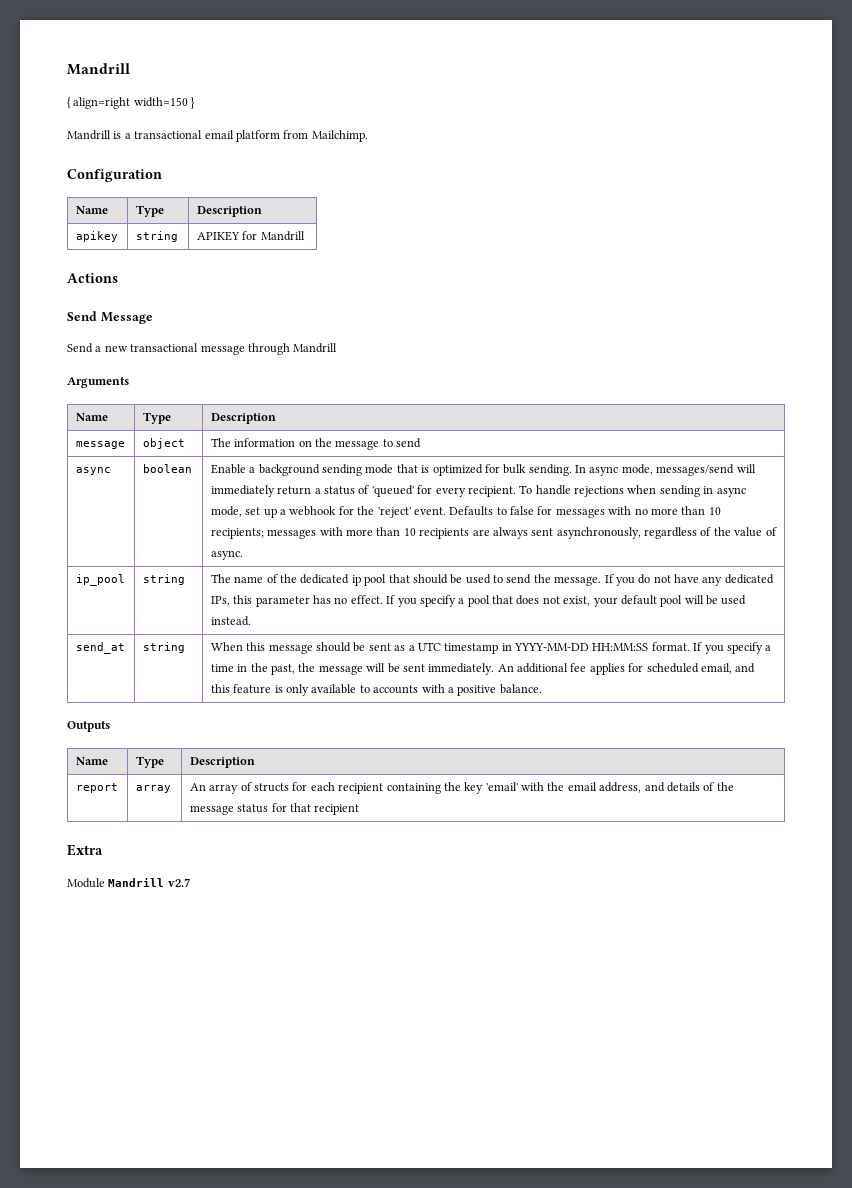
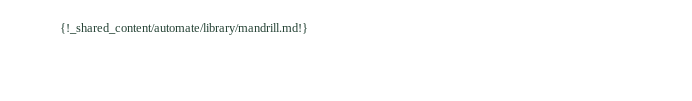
[67,63,130,75] [67,97,196,109] [67,130,368,142] [67,169,162,182] [75,206,108,214] [135,205,164,217] [196,206,262,217] [75,231,118,242] [135,231,178,242] [196,231,305,241] [67,273,118,283] [67,311,153,324] [67,343,338,355] [67,377,129,388] [75,413,108,421] [142,412,171,424] [210,413,276,424] [75,441,125,449] [142,438,185,449] [210,438,422,450] [75,467,111,475] [142,464,192,473] [210,464,756,476] [210,485,746,497] [210,506,721,518] [210,527,777,539] [210,550,243,560] [75,574,125,586] [142,574,185,585] [210,574,774,586] [210,595,747,607] [210,616,251,626] [75,642,125,654] [142,642,185,653] [210,642,772,654] [210,663,756,675] [210,684,542,696] [67,721,110,732] [75,757,108,765] [135,756,164,768] [189,757,255,768] [75,783,118,793] [135,785,171,793] [189,782,734,794] [189,803,360,815] [67,844,103,856] [67,878,190,888] Mandrill // { align=right width=150 } // Mandrill is a transactional email platform from Mailchimp. // Configuration // Name | Type | Description // apikey | string | APIKEY for Mandrill // Actions // Send Message // Send a new transactional message through Mandrill // Arguments // Name | Type | Description // message | object | The information on the message to send // async | boolean | Enable a background sending mode that is optimized for bulk sending. In async mode, messages/send will immediately return a status of 'queued' for every recipient. To handle rejections when sending in async mode, set up a webhook for the 'reject' event. Defaults to false for messages with no more than 10 recipients; messages with more than 10 recipients are always sent asynchronously, regardless of the value of async. // ip_pool | string | The name of the dedicated ip pool that should be used to send the message. If you do not have any dedicated IPs, this parameter has no effect. If you specify a pool that does not exist, your default pool will be used instead. // send_at | string | When this message should be sent as a UTC timestamp in YYYY-MM-DD HH:MM:SS format. If you specify a time in the past, the message will be sent immediately. An additional fee applies for scheduled email, and this feature is only available to accounts with a positive balance. // Outputs // Name | Type | Description // report | array | An array of structs for each recipient containing the key 'email' with the email address, and details of the message status for that recipient // Extra // Module Mandrill v2.7 -> [60,23,308,35] {!_shared_content/automate/library/mandrill.md!}

